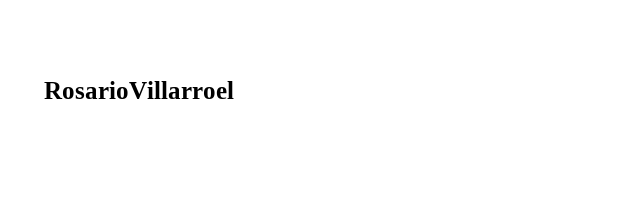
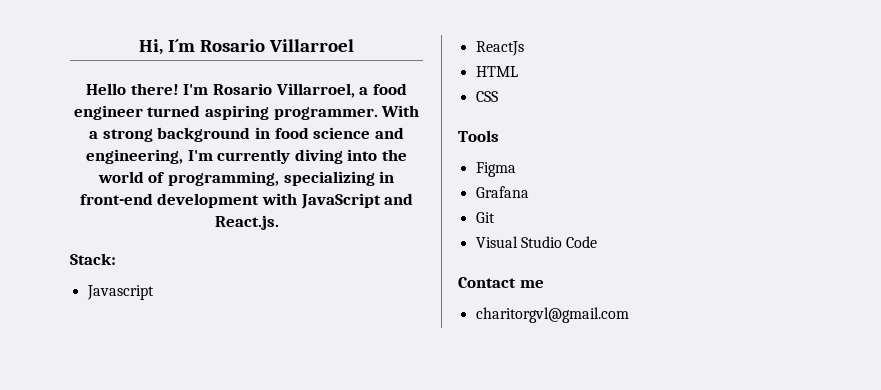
[44,81,234,99] RosarioVillarroel -> [139,39,354,55] [86,83,407,98] [73,105,420,120] [89,127,404,142] [86,149,407,164] [97,171,395,186] [79,193,414,209] [214,215,279,230] [70,253,116,265] [86,285,154,300] [475,41,524,56] [475,66,518,77] [475,91,498,102] [458,130,499,142] [475,162,516,177] [475,186,529,198] [475,212,495,223] [475,236,598,248] [458,277,544,288] [475,307,629,323] Hi, I´m Rosario Villarroel // Hello there! I'm Rosario Villarroel, a food engineer turned aspiring programmer. With a strong background in food science and engineering, I'm currently diving into the world of programming, specializing in front-end development with JavaScript and React.js. // Stack: // Javascript // ReactJs // HTML // CSS // Tools // Figma // Grafana // Git // Visual Studio Code // Contact me // charitorgvl@gmail.com

